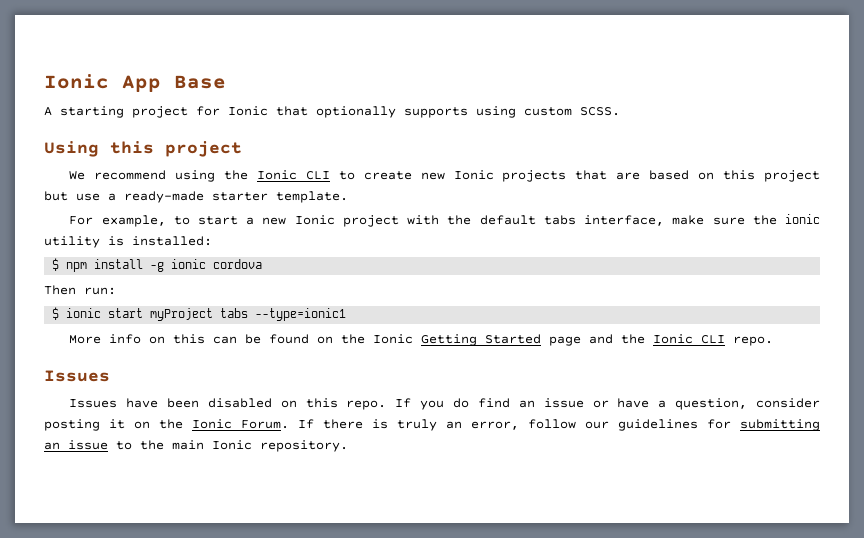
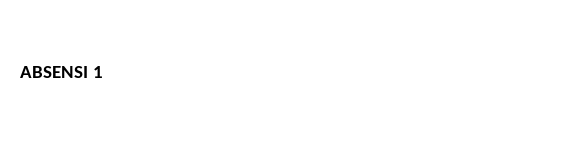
[44,74,226,92] [44,106,620,118] [44,141,242,157] [69,170,821,182] [44,191,348,203] [69,214,821,227] [44,236,212,248] [52,258,263,272] [44,285,116,295] [52,307,347,321] [69,334,774,346] [44,370,110,382] [69,398,821,410] [44,419,820,431] [44,440,348,452] Ionic App Base // A starting project for Ionic that optionally supports using custom SCSS. // Using this project // We recommend using the Ionic CLI to create new Ionic projects that are based on this project but use a ready-made starter template. // For example, to start a new Ionic project with the default tabs interface, make sure the ionic utility is installed: // $ npm install -g ionic cordova // Then run: // $ ionic start myProject tabs --type=ionic1 // More info on this can be found on the Ionic Getting Started page and the Ionic CLI repo. // Issues // Issues have been disabled on this repo. If you do find an issue or have a question, consider posting it on the Ionic Forum. If there is truly an error, follow our guidelines for submitting an issue to the main Ionic repository. -> [20,66,103,78] ABSENSI 1

